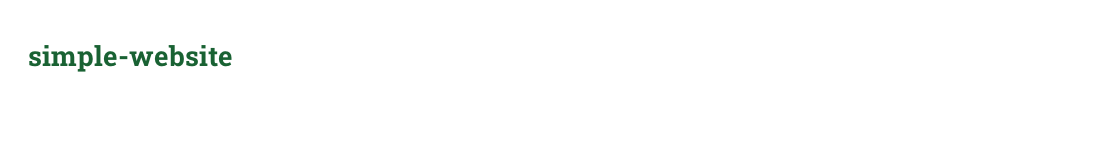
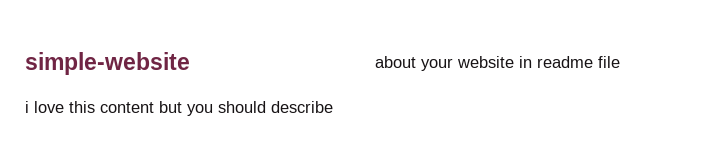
(233, 58) none -> [25,101,333,116] [375,56,620,71] // i love this content but you should describe about your website in readme file

